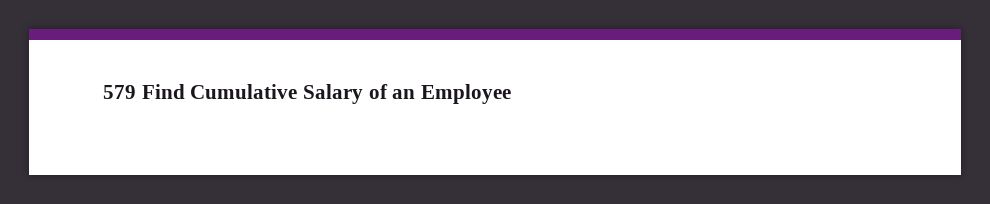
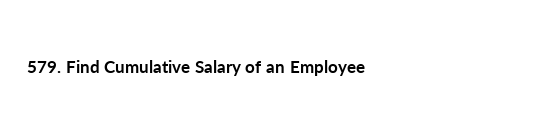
[103,85,136,99] 579 -> [27,61,61,73] 579.

